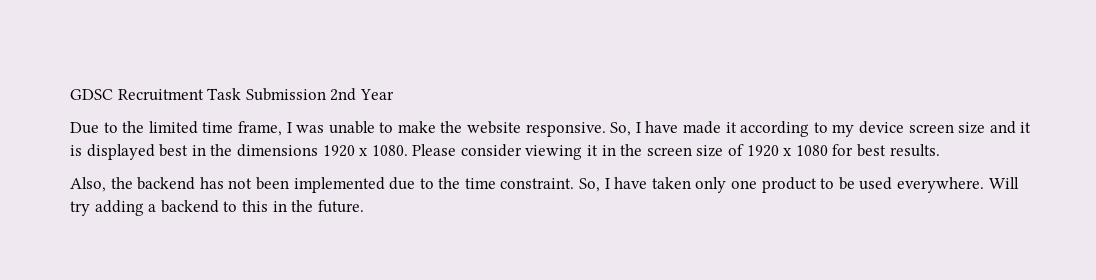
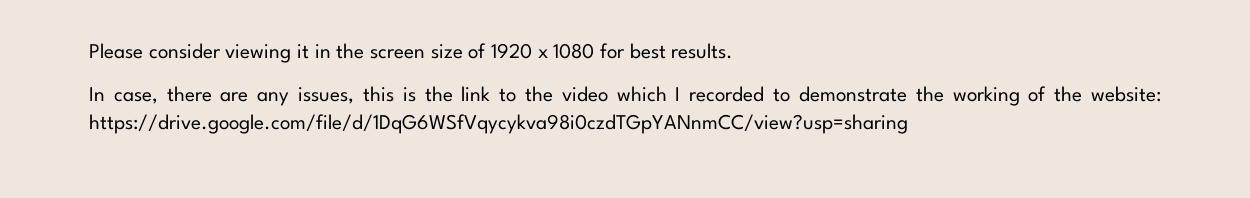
[70,88,394,101] [70,121,1032,137] [70,144,408,160] GDSC Recruitment Task Submission 2nd Year // Due to the limited time frame, I was unable to make the website responsive. So, I have made it according to my device screen size and it is displayed best in the dimensions 1920 x 1080. -> (89, 51) none
[70,177,1019,193] [70,200,364,216] Also, the backend has not been implemented due to the time constraint. So, I have taken only one product to be used everywhere. Will try adding a backend to this in the future. -> [89,86,1162,106] [89,114,908,134] In case, there are any issues, this is the link to the video which I recorded to demonstrate the working of the website: https://drive.google.com/file/d/1DqG6WSfVqycykva98i0czdTGpYANnmCC/view?usp=sharing

